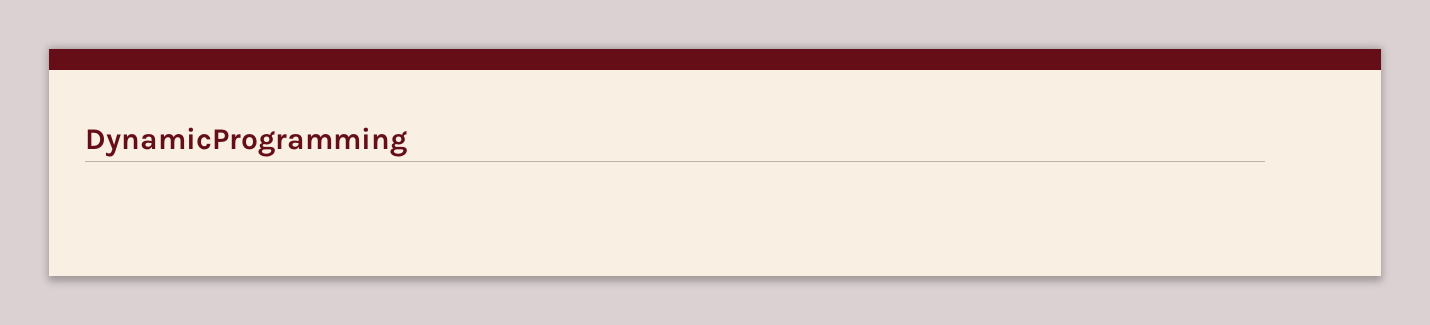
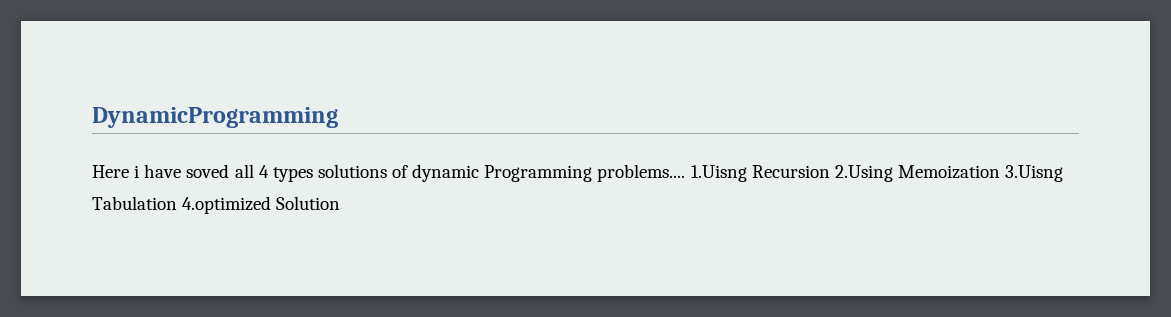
(407, 142) none -> [92,164,1064,182] [92,196,341,214] // Here i have soved all 4 types solutions of dynamic Programming problems.... 1.Uisng Recursion 2.Using Memoization 3.Uisng Tabulation 4.optimized Solution

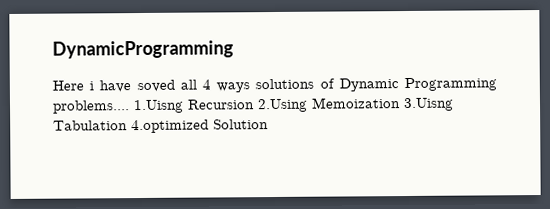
[272,167,313,182] types -> [216,82,251,93] ways
[412,164,480,182] dynamic -> [338,78,399,92] Dynamic

